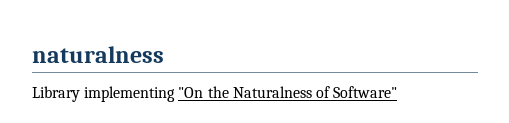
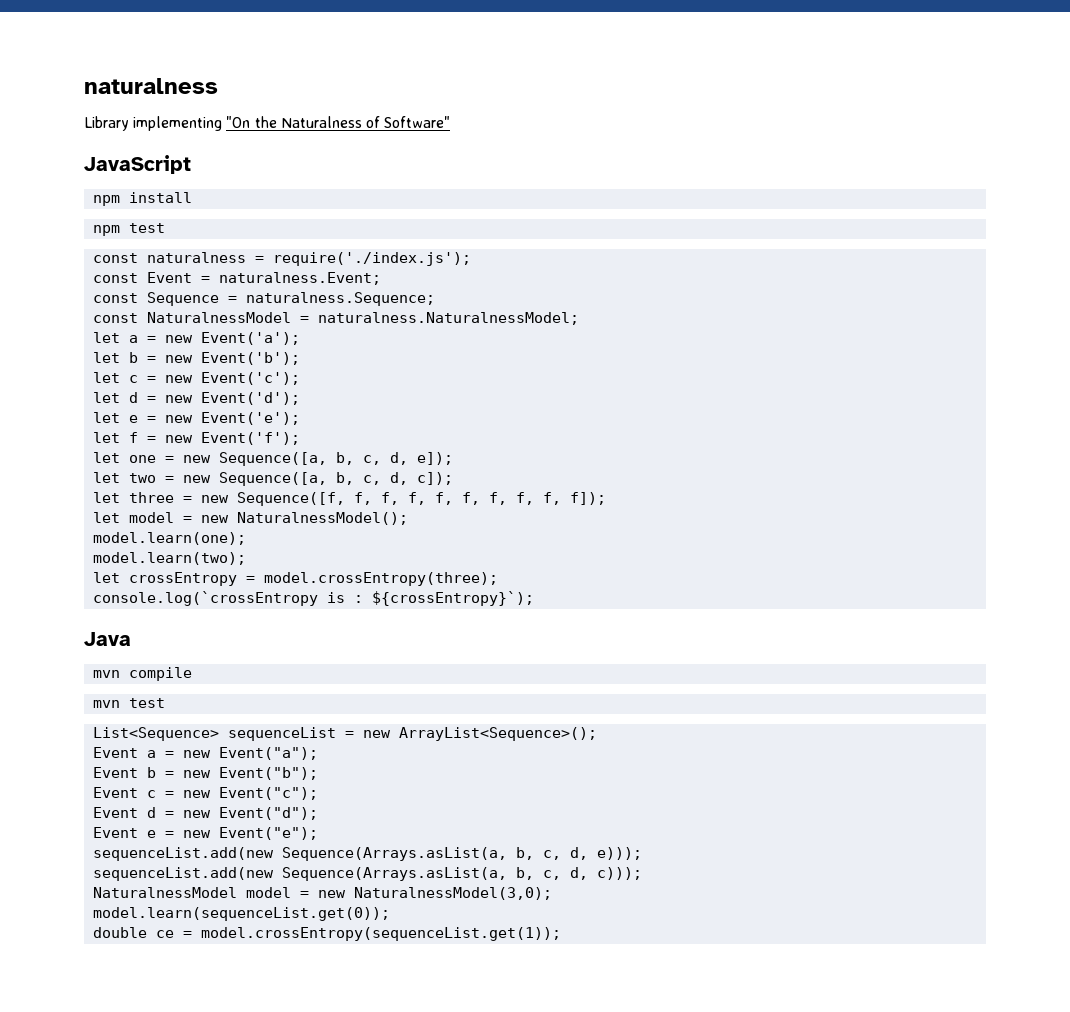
(398, 92) none -> [84,155,191,174] [93,192,193,206] [93,223,166,236] [93,252,472,266] [93,272,382,285] [93,292,436,306] [93,312,580,325] [93,332,301,345] [93,352,301,365] [93,372,301,385] [93,392,301,405] [93,412,301,425] [93,432,301,445] [93,452,454,466] [93,472,454,486] [93,492,607,506] [93,512,409,525] [93,532,247,545] [93,552,247,565] [93,572,499,586] [93,591,535,606] [84,632,131,646] [93,667,193,681] [93,698,166,708] [93,727,598,741] [93,747,319,760] [93,767,319,780] [93,787,319,800] [93,807,319,820] [93,827,319,840] [93,847,643,861] [93,867,643,881] [93,887,553,900] [93,907,391,921] [93,927,562,941] // JavaScript // npm install // npm test // const naturalness = require('./index.js'); // const Event = naturalness.Event; // const Sequence = naturalness.Sequence; // const NaturalnessModel = naturalness.NaturalnessModel; // let a = new Event('a'); // let b = new Event('b'); // let c = new Event('c'); // let d = new Event('d'); // let e = new Event('e'); // let f = new Event('f'); // let one = new Sequence([a, b, c, d, e]); // let two = new Sequence([a, b, c, d, c]); // let three = new Sequence([f, f, f, f, f, f, f, f, f, f]); // let model = new NaturalnessModel(); // model.learn(one); // model.learn(two); // let crossEntropy = model.crossEntropy(three); // console.log(`crossEntropy is : ${crossEntropy}`); // Java // mvn compile // mvn test // List<Sequence> sequenceList = new ArrayList<Sequence>(); // Event a = new Event("a"); // Event b = new Event("b"); // Event c = new Event("c"); // Event d = new Event("d"); // Event e = new Event("e"); // sequenceList.add(new Sequence(Arrays.asList(a, b, c, d, e))); // sequenceList.add(new Sequence(Arrays.asList(a, b, c, d, c))); // NaturalnessModel model = new NaturalnessModel(3,0); // model.learn(sequenceList.get(0)); // double ce = model.crossEntropy(sequenceList.get(1));

